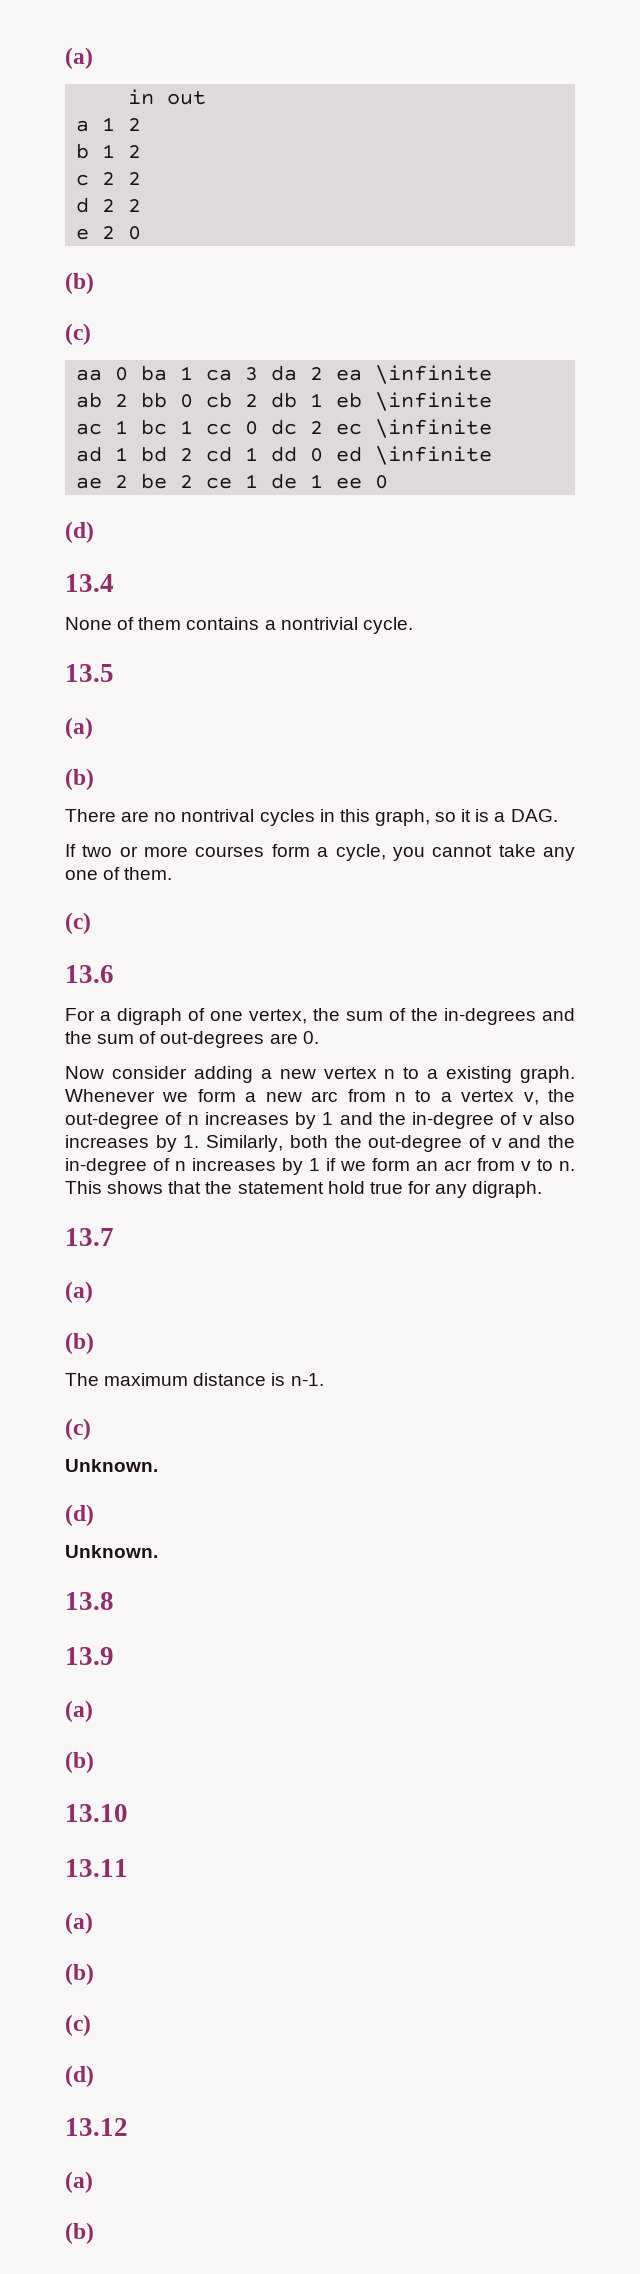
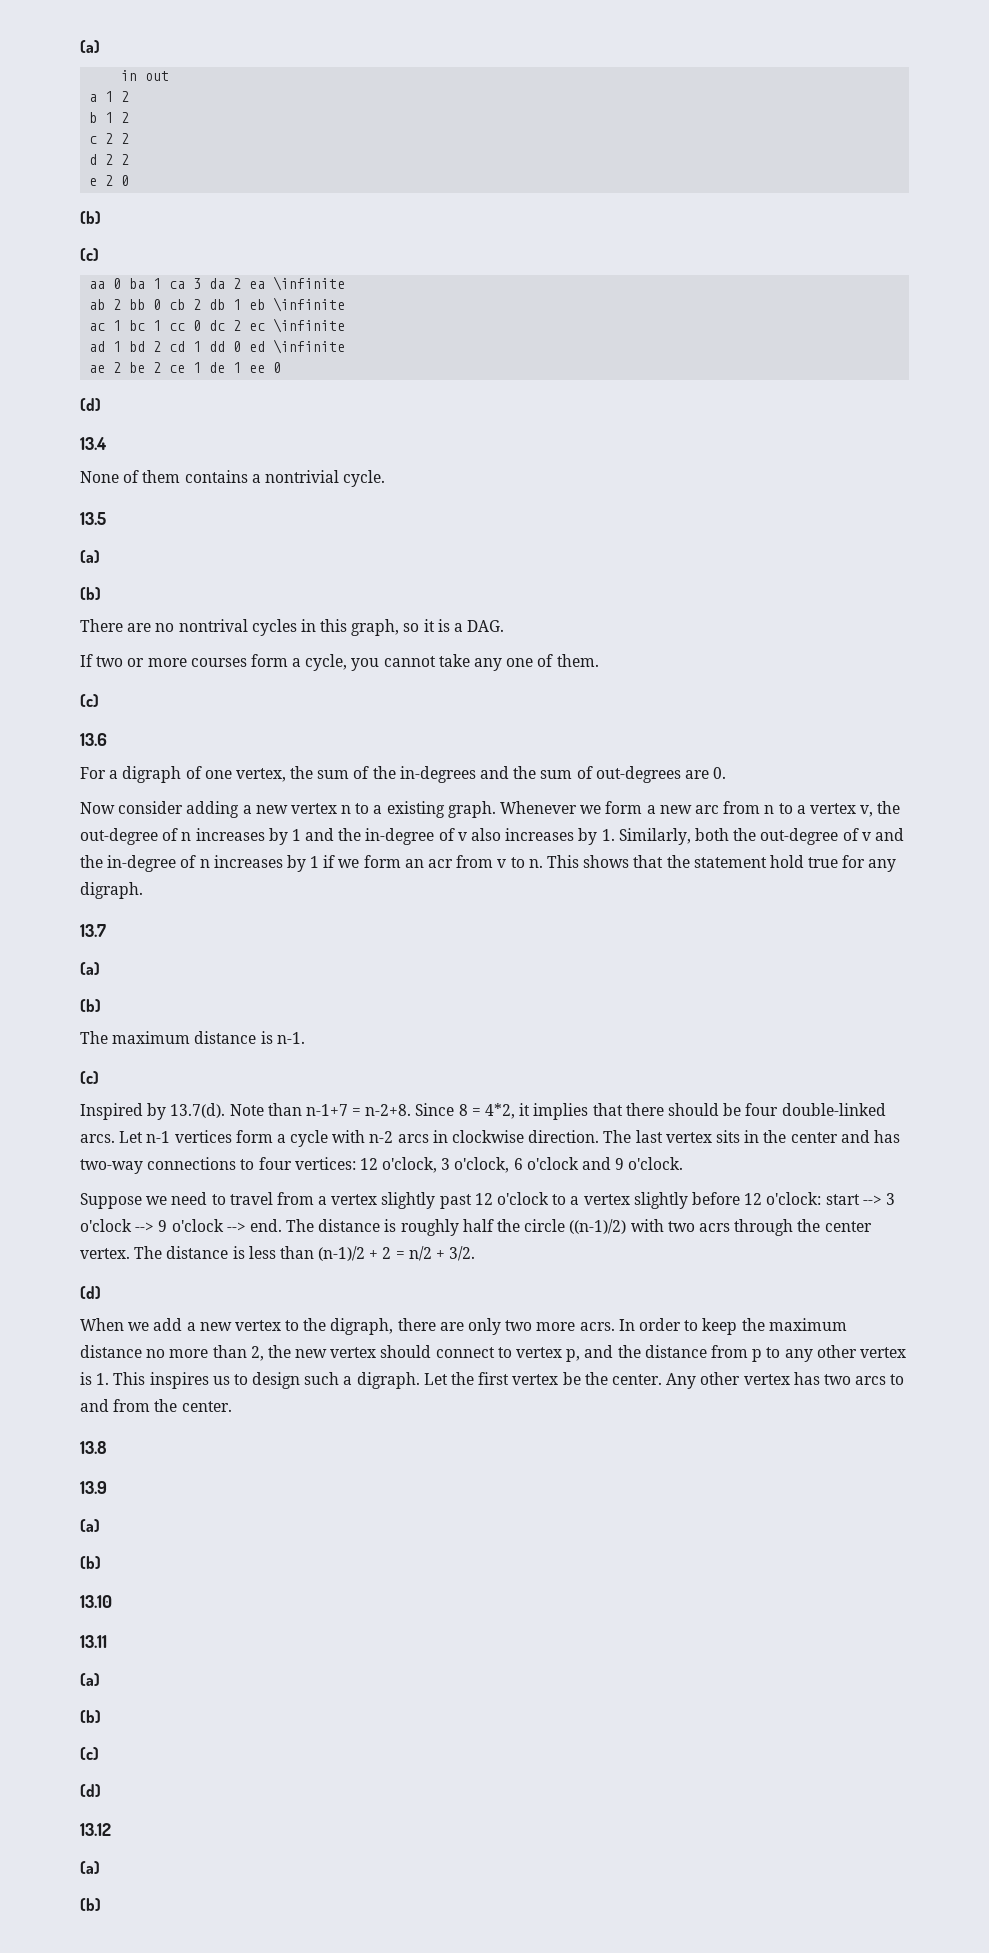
[65,1459,158,1472] [65,1504,94,1526] [65,1545,158,1558] Unknown. // (d) // Unknown. -> [80,1103,886,1120] [80,1130,900,1147] [80,1157,684,1174] [80,1192,895,1209] [80,1219,872,1236] [80,1246,476,1261] [80,1286,101,1299] [80,1318,847,1335] [80,1345,906,1362] [80,1372,905,1389] [80,1399,232,1412] Inspired by 13.7(d). Note than n-1+7 = n-2+8. Since 8 = 4*2, it implies that there should be four double-linked arcs. Let n-1 vertices form a cycle with n-2 arcs in clockwise direction. The last vertex sits in the center and has two-way connections to four vertices: 12 o'clock, 3 o'clock, 6 o'clock and 9 o'clock. // Suppose we need to travel from a vertex slightly past 12 o'clock to a vertex slightly before 12 o'clock: start --> 3 o'clock --> 9 o'clock --> end. The distance is roughly half the circle ((n-1)/2) with two acrs through the center vertex. The distance is less than (n-1)/2 + 2 = n/2 + 3/2. // (d) // When we add a new vertex to the digraph, there are only two more acrs. In order to keep the maximum distance no more than 2, the new vertex should connect to vertex p, and the distance from p to any other vertex is 1. This inspires us to design such a digraph. Let the first vertex be the center. Any other vertex has two arcs to and from the center.

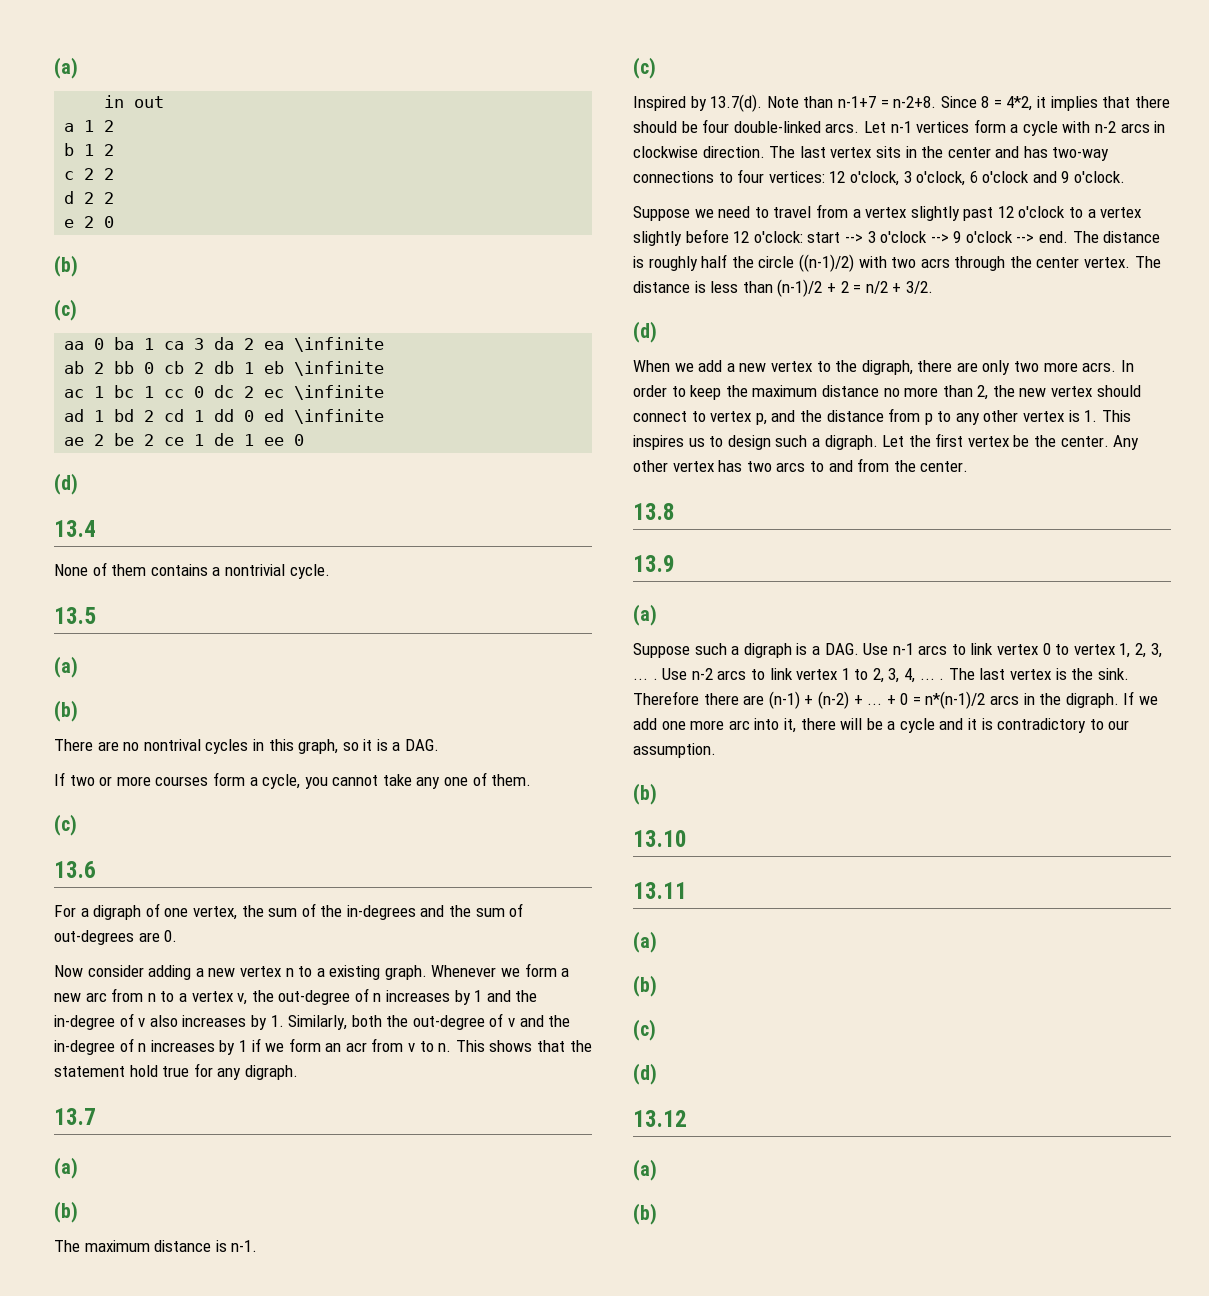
(100, 1525) none -> [633,643,1162,658] [633,668,1129,683] [633,691,1159,709] [633,718,1130,733] [633,743,716,758] // Suppose such a digraph is a DAG. Use n-1 arcs to link vertex 0 to vertex 1, 2, 3, ... . Use n-2 arcs to link vertex 1 to 2, 3, 4, ... . The last vertex is the sink. Therefore there are (n-1) + (n-2) + ... + 0 = n*(n-1)/2 arcs in the digraph. If we add one more arc into it, there will be a cycle and it is contradictory to our assumption.

